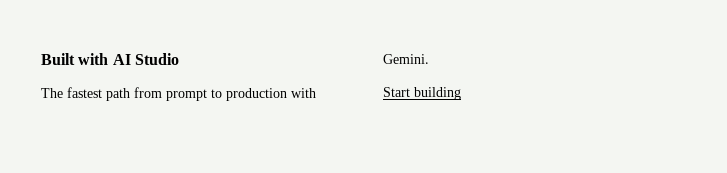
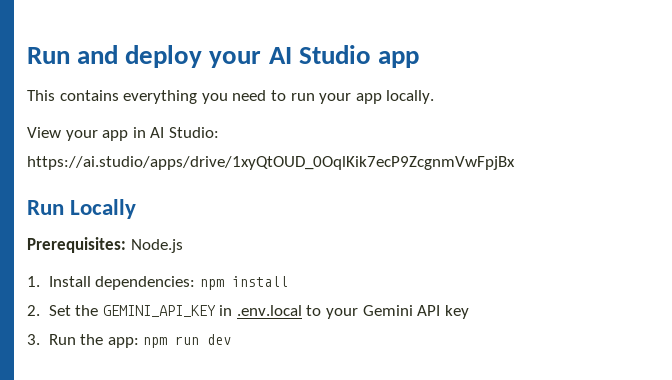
[41,53,179,65] [41,87,316,101] [383,54,429,64] [383,87,461,100] Built with AI Studio // The fastest path from prompt to production with Gemini. // Start building -> [27,45,419,68] [27,90,435,104] [27,127,219,141] [27,156,515,170] [27,199,137,219] [27,237,183,253] [27,276,288,290] [27,305,469,319] [27,334,232,348] Run and deploy your AI Studio app // This contains everything you need to run your app locally. // View your app in AI Studio: https://ai.studio/apps/drive/1xyQtOUD_0OqlKik7ecP9ZcgnmVwFpjBx // Run Locally // Prerequisites: Node.js // 1. Install dependencies: npm install // 2. Set the GEMINI_API_KEY in .env.local to your Gemini API key // 3. Run the app: npm run dev

